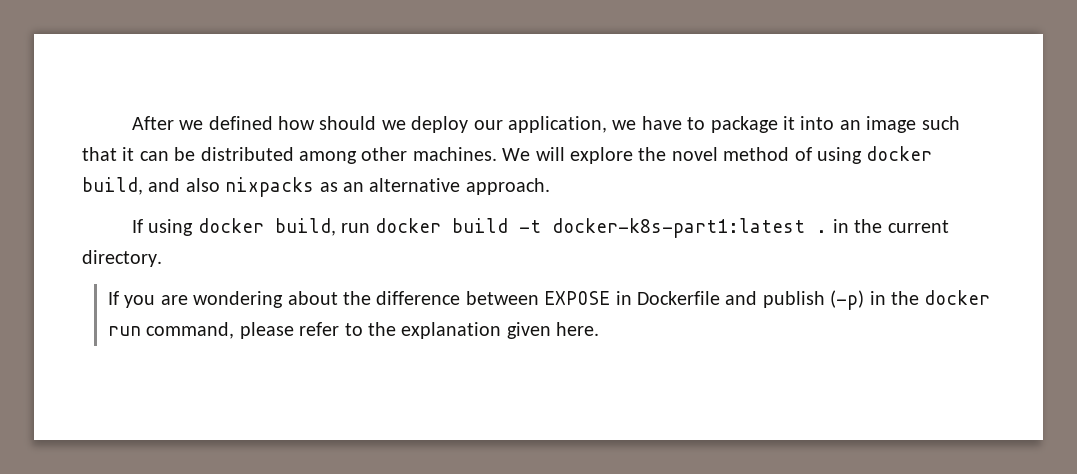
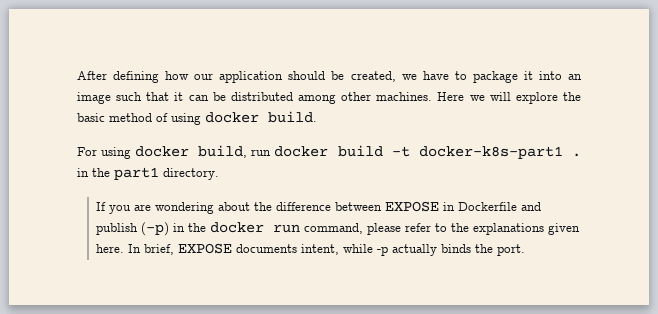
[179,116,607,133] we defined how should we deploy our application, -> [113,71,396,83] defining how our application should be created,
[502,148,531,161] We -> [437,92,485,101] Here we
[671,147,718,161] novel -> [77,113,105,122] basic
[82,177,550,197] [131,219,143,233] build, and also nixpacks as an alternative approach. // If -> [268,111,317,123] [77,147,97,156] build. // For
[552,218,806,238] docker-k8s-part1:latest -> [418,146,563,159] docker-k8s-part1
[887,220,949,233] current -> [114,167,159,180] part1
[401,322,502,339] explanation -> [472,223,544,235] explanations
(600, 329) none -> [127,243,525,256] In brief, EXPOSE documents intent, while -p actually binds the port.

